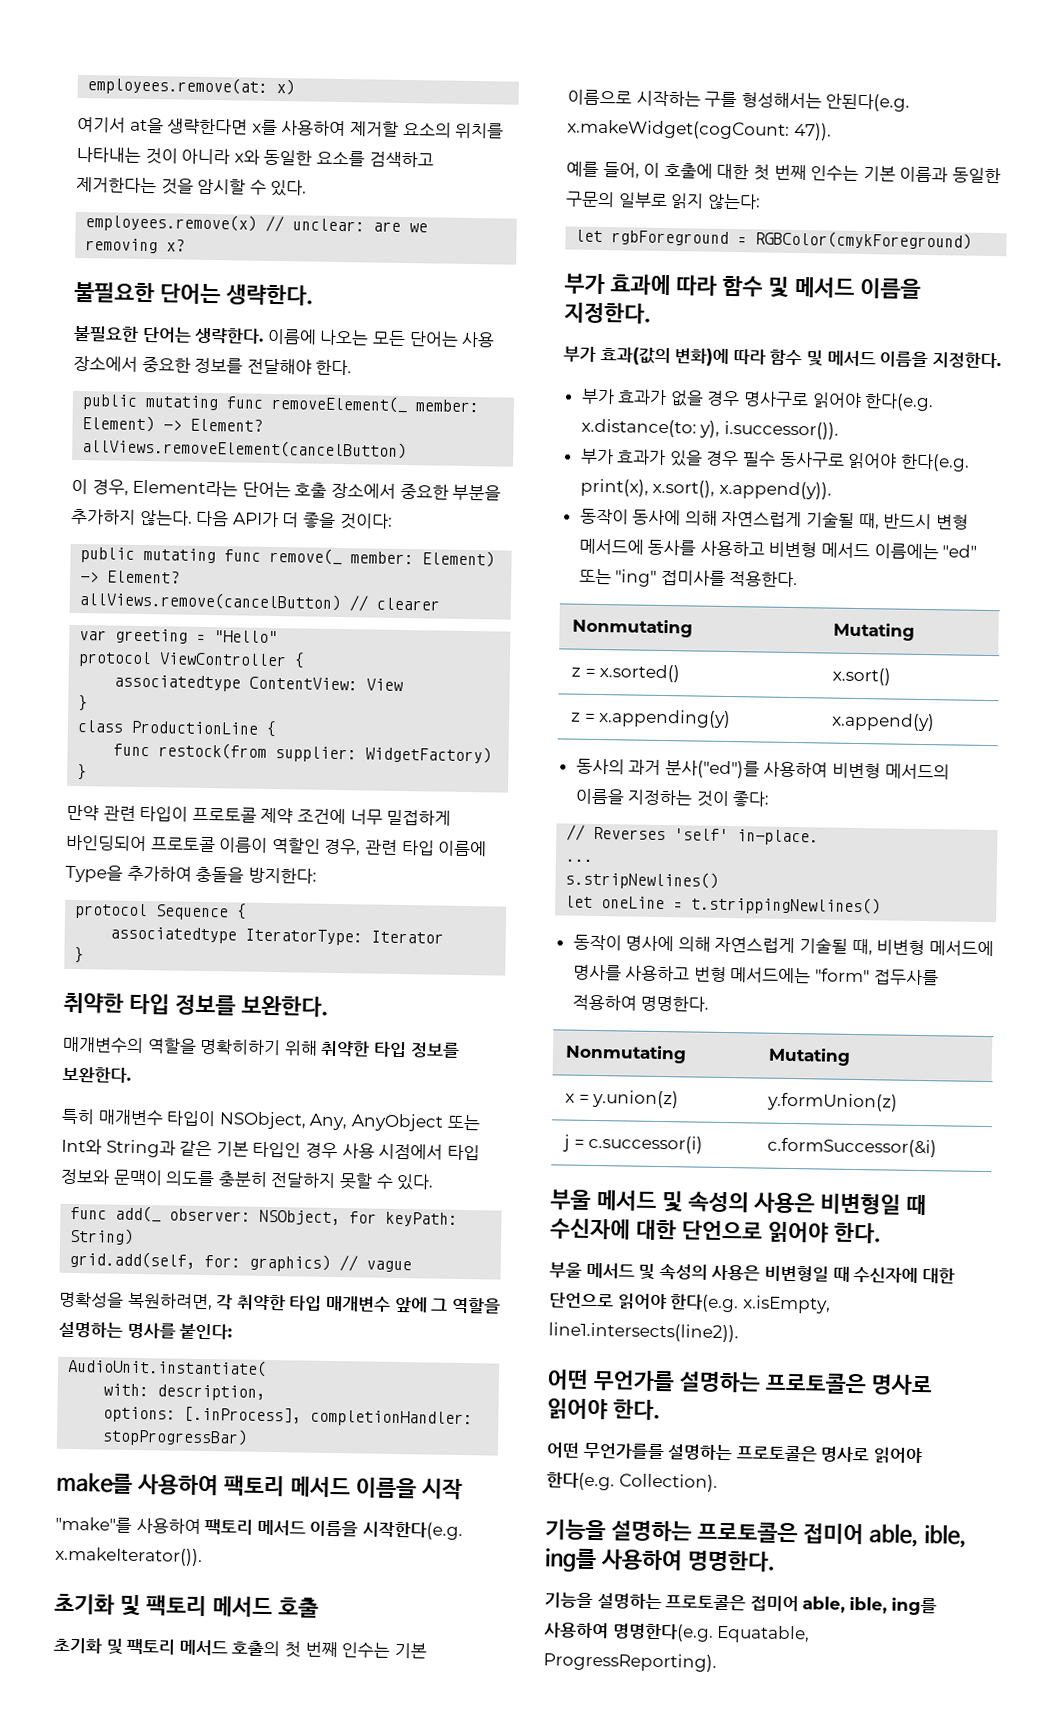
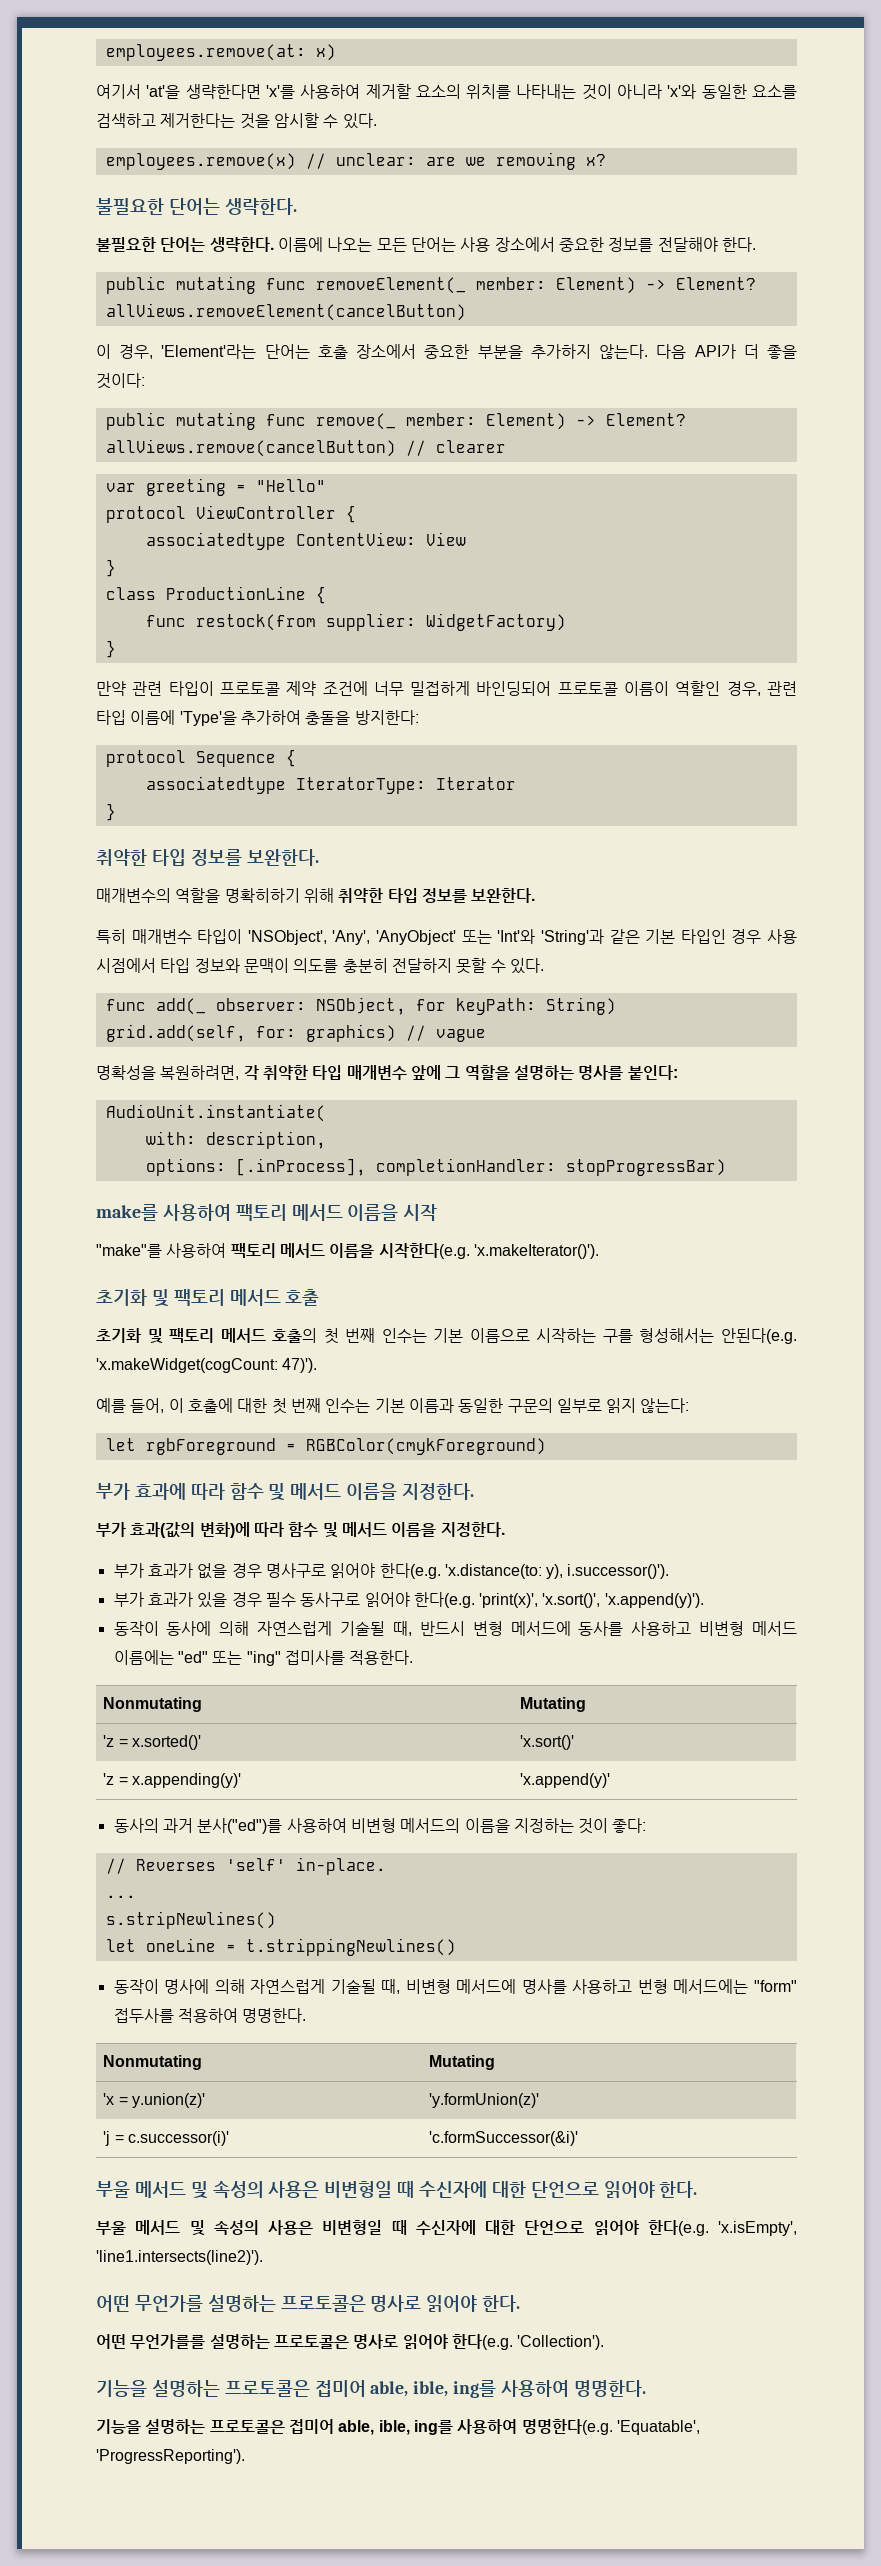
[129,117,278,136] at을 생략한다면 x를 -> [146,84,295,99] 'at'을 생략한다면 'x'를
[233,149,260,165] x와 -> [667,84,697,99] 'x'와
[132,479,239,497] Element라는 -> [161,344,257,359] 'Element'라는
[65,864,123,883] Type을 -> [179,711,237,726] 'Type'을
[218,1111,480,1132] [61,1138,176,1158] NSObject, Any, AnyObject 또는 Int와 String과 -> [247,929,604,945] 'NSObject', 'Any', 'AnyObject' 또는 'Int'와 'String'과
[55,1546,203,1567] x.makeIterator()). -> [473,1244,599,1259] 'x.makeIterator()').
[567,119,832,141] x.makeWidget(cogCount: 47)). -> [96,1358,318,1373] 'x.makeWidget(cogCount: 47)').
[580,418,839,440] x.distance(to: y), i.successor()). -> [444,1564,670,1579] 'x.distance(to: y), i.successor()').
[579,478,832,500] print(x), x.sort(), x.append(y)). -> [479,1593,704,1608] 'print(x)', 'x.sort()', 'x.append(y)').
[571,664,681,683] [832,667,892,686] [571,709,732,729] [831,712,936,732] z = x.sorted() | x.sort() // z = x.appending(y) | x.append(y) -> [103,1735,202,1750] [520,1735,575,1750] [103,1773,242,1788] [520,1773,611,1788] 'z = x.sorted()' | 'x.sort()' // 'z = x.appending(y)' | 'x.append(y)'
[565,1089,680,1109] [767,1092,899,1112] [562,1134,704,1154] [767,1137,938,1158] x = y.union(z) | y.formUnion(z) // j = c.successor(i) | c.formSuccessor(&i) -> [103,2093,206,2108] [429,2093,540,2108] [103,2131,230,2146] [429,2131,579,2146] 'x = y.union(z)' | 'y.formUnion(z)' // 'j = c.successor(i)' | 'c.formSuccessor(&i)'
[742,1295,831,1314] [548,1322,739,1343] x.isEmpty, line1.intersects(line2)). -> [718,2221,797,2236] [96,2250,263,2265] 'x.isEmpty', 'line1.intersects(line2)').
[618,1473,718,1492] Collection). -> [517,2335,605,2350] 'Collection').
[716,1624,811,1644] [543,1652,717,1672] Equatable, ProgressReporting). -> [616,2420,700,2435] [96,2449,245,2464] 'Equatable', 'ProgressReporting').

